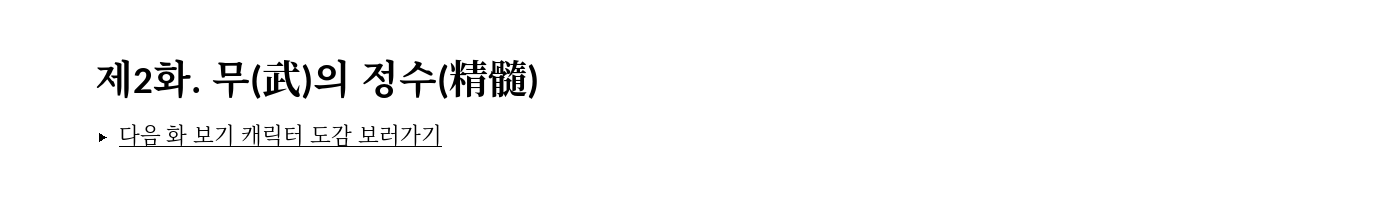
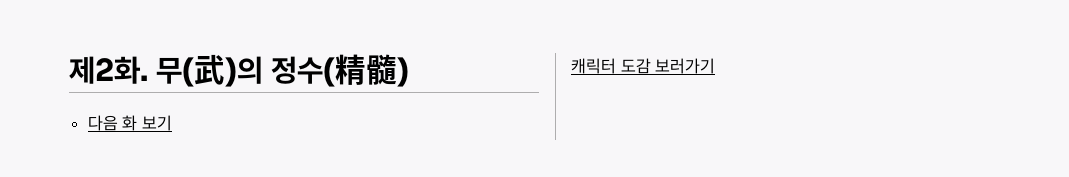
(236, 135) none -> (172, 123) //

